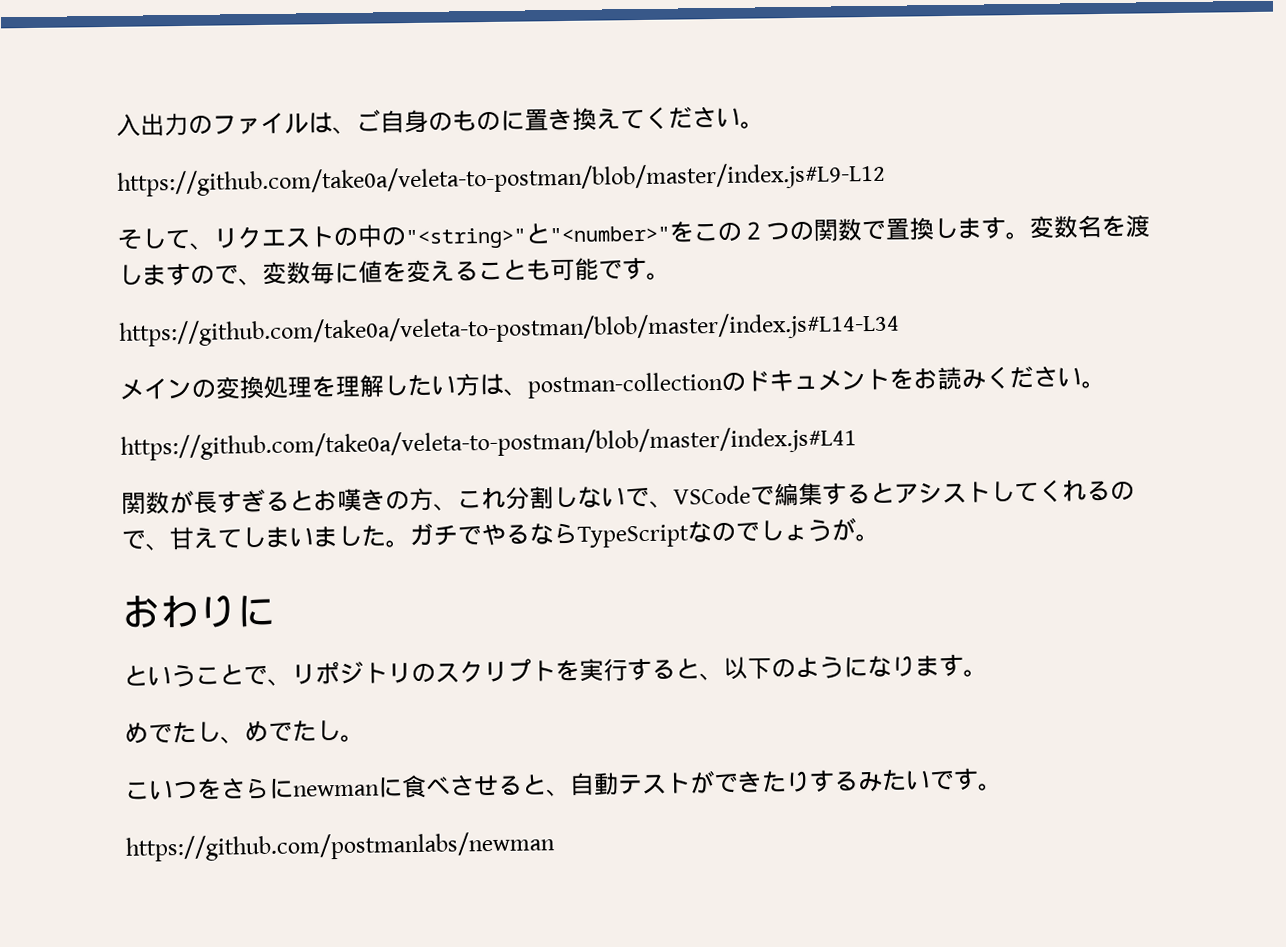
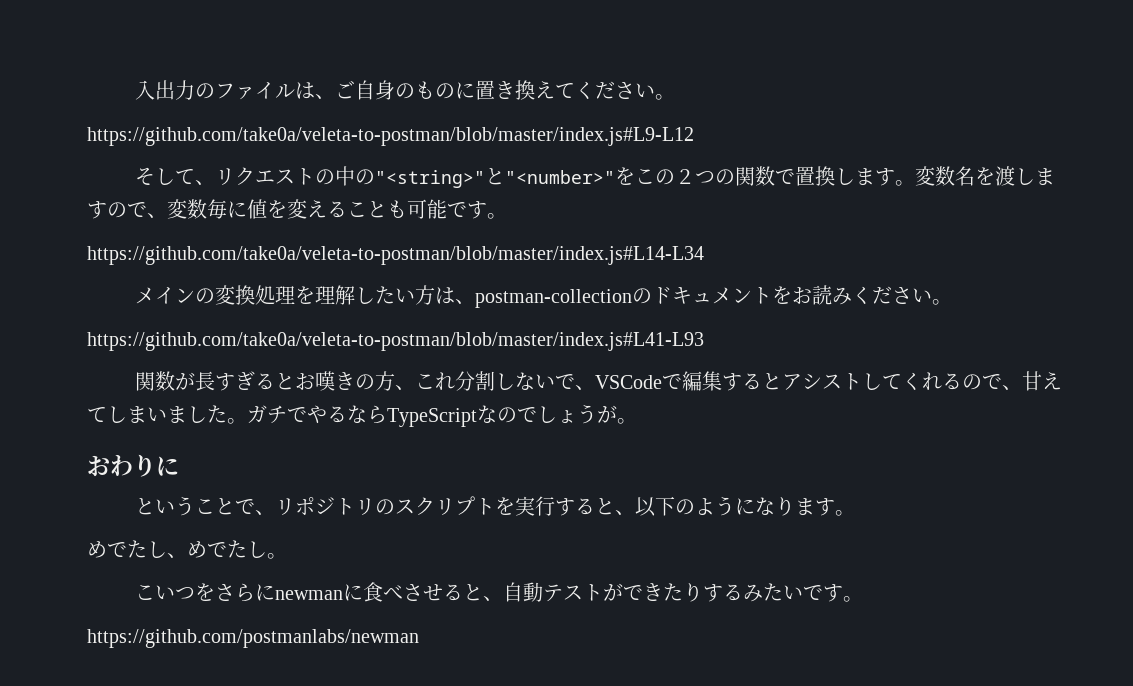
[120,426,857,461] https://github.com/take0a/veleta-to-postman/blob/master/index.js#L41 -> [87,332,704,351] https://github.com/take0a/veleta-to-postman/blob/master/index.js#L41-L93

